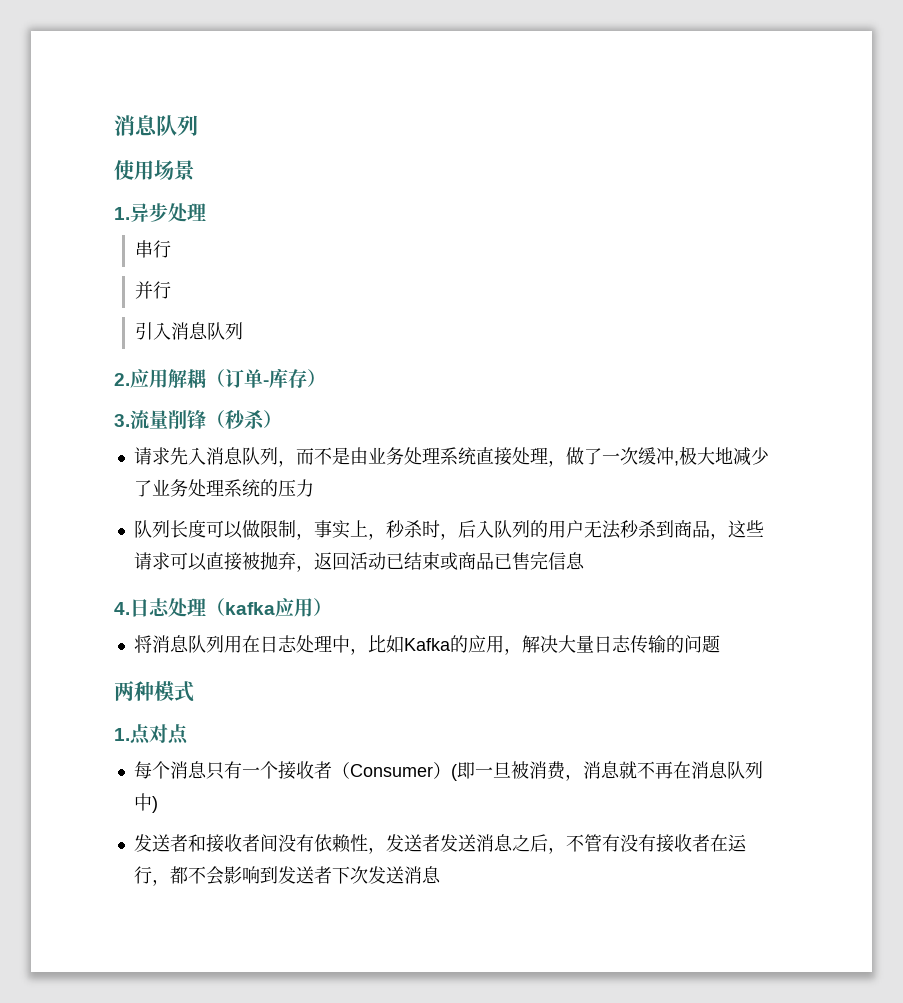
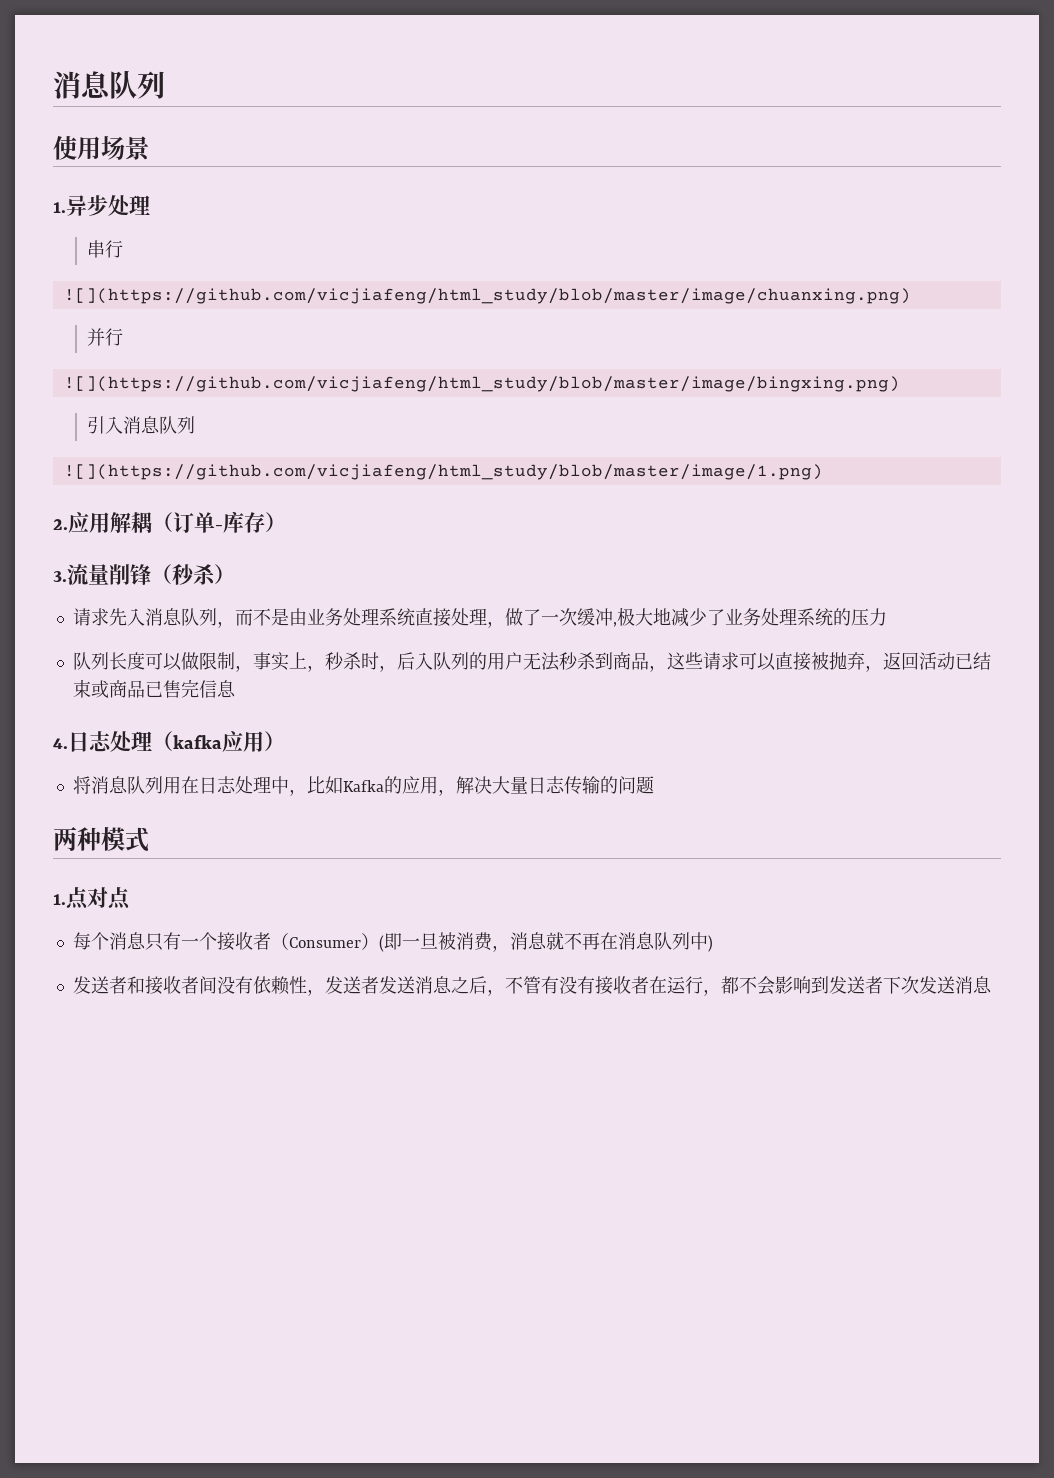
(171, 249) none -> [63,288,911,304] // ![](https://github.com/vicjiafeng/html_study/blob/master/image/chuanxing.png)
(171, 290) none -> [63,376,900,392] // ![](https://github.com/vicjiafeng/html_study/blob/master/image/bingxing.png)
(243, 331) none -> [63,464,823,480] // ![](https://github.com/vicjiafeng/html_study/blob/master/image/1.png)

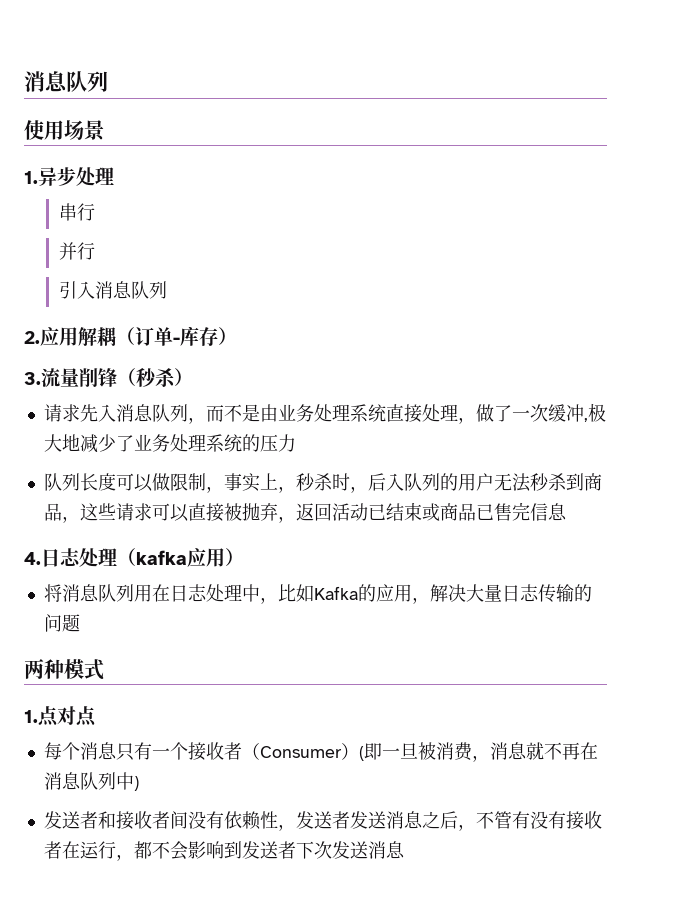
[63,288,911,304] // ![](https://github.com/vicjiafeng/html_study/blob/master/image/chuanxing.png) -> (95, 212) none
[63,376,900,392] // ![](https://github.com/vicjiafeng/html_study/blob/master/image/bingxing.png) -> (95, 251) none
[63,464,823,480] // ![](https://github.com/vicjiafeng/html_study/blob/master/image/1.png) -> (167, 290) none

